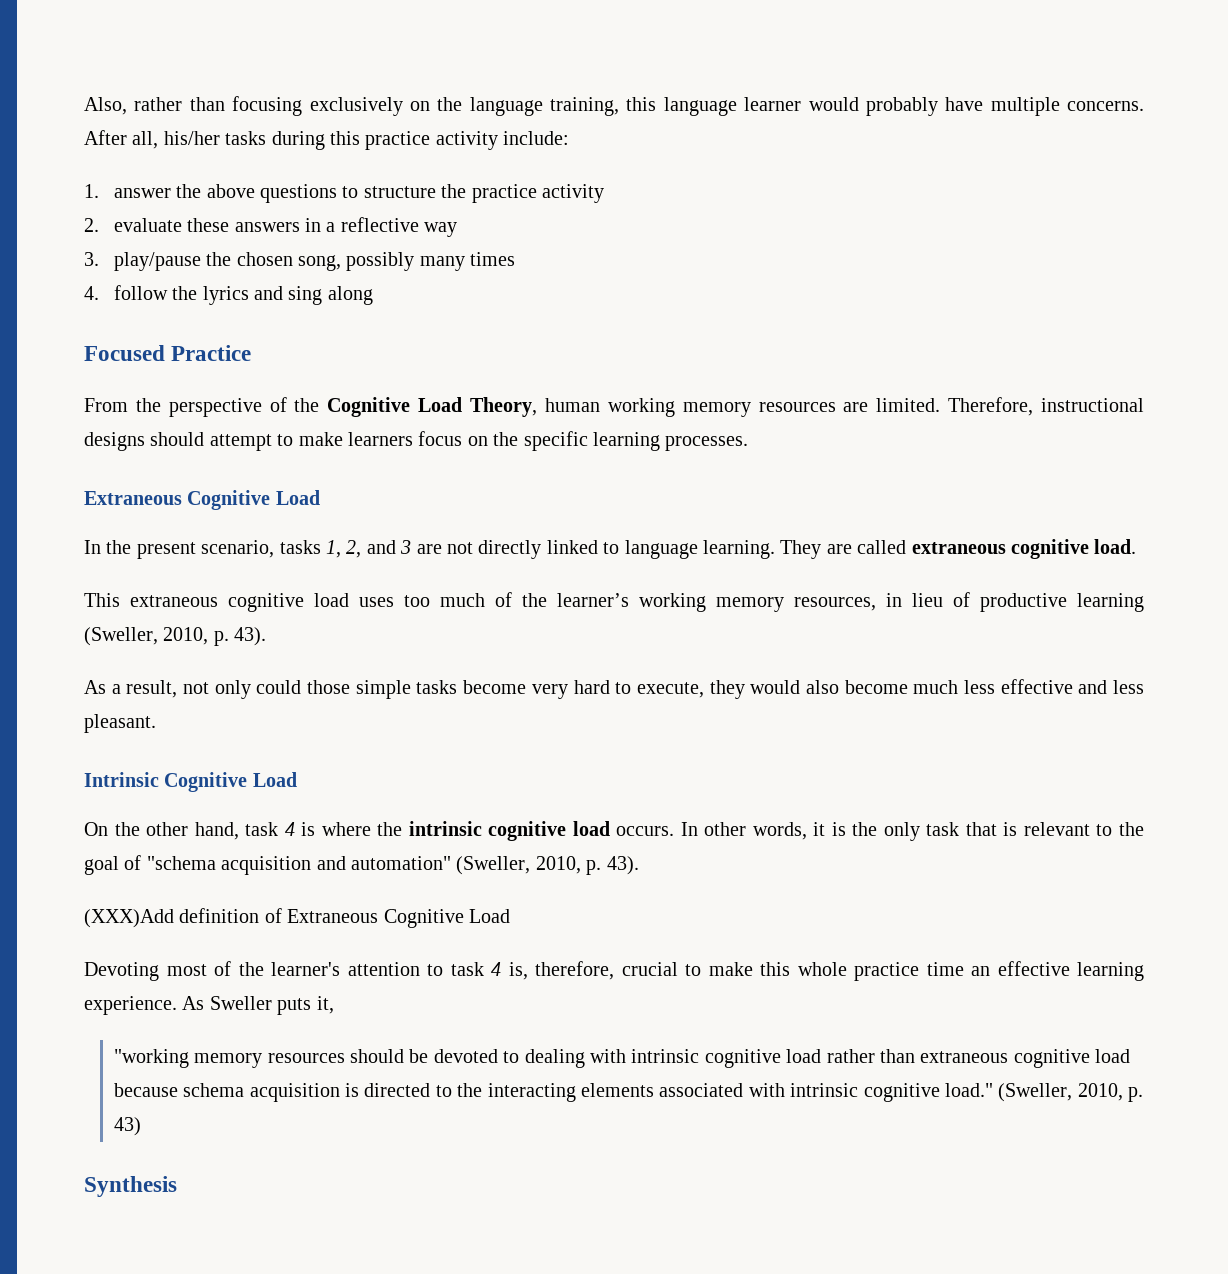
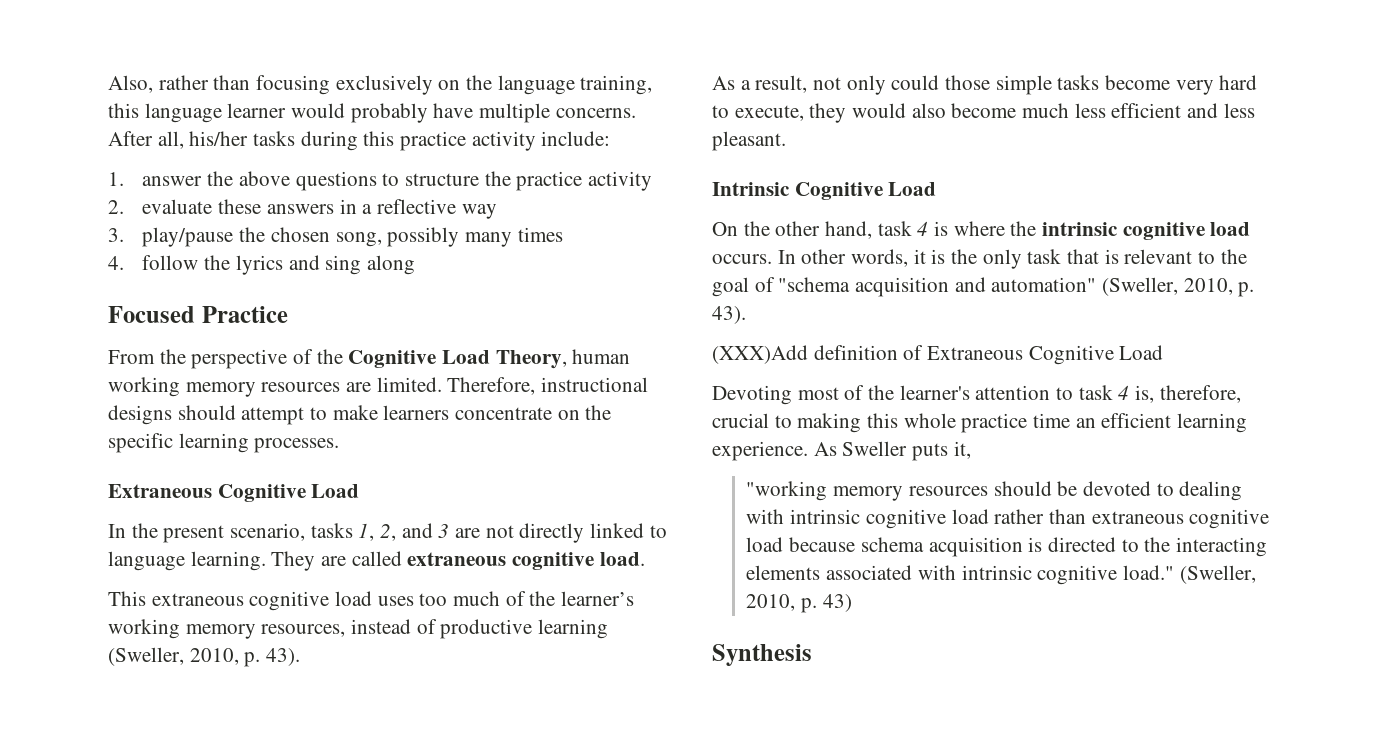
[418,431,463,446] focus -> [455,407,553,420] concentrate
[886,593,943,607] in lieu -> [351,619,412,634] instead
[1000,679,1073,694] effective -> [1111,103,1182,118] efficient
[708,962,753,976] make -> [797,413,862,433] making
[997,961,1070,976] effective -> [1101,413,1172,428] efficient

